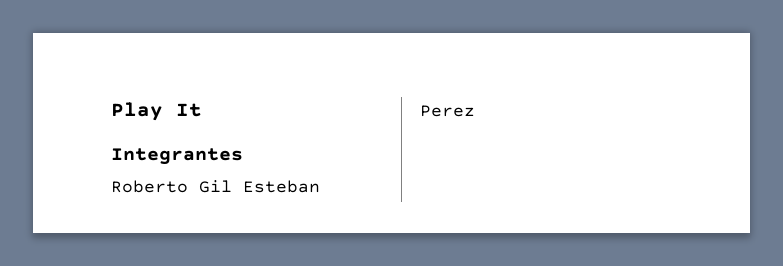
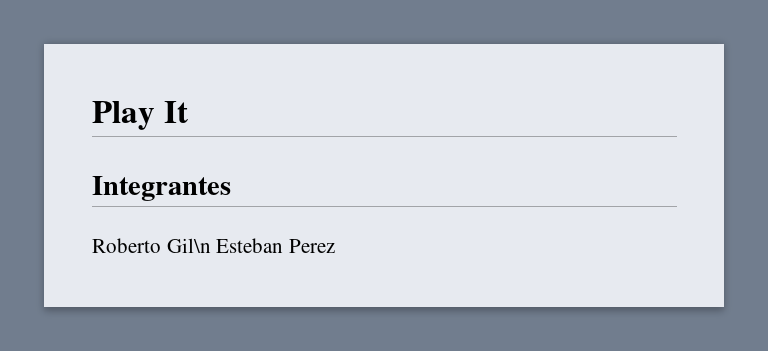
[199,180,232,193] Gil -> [166,238,211,253] Gil\n

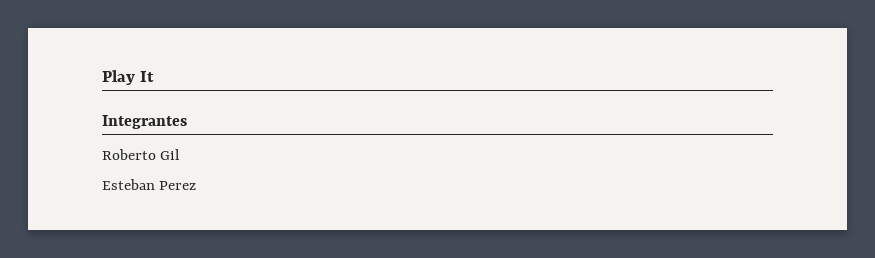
[166,238,211,253] Gil\n -> [160,149,181,160] Gil //

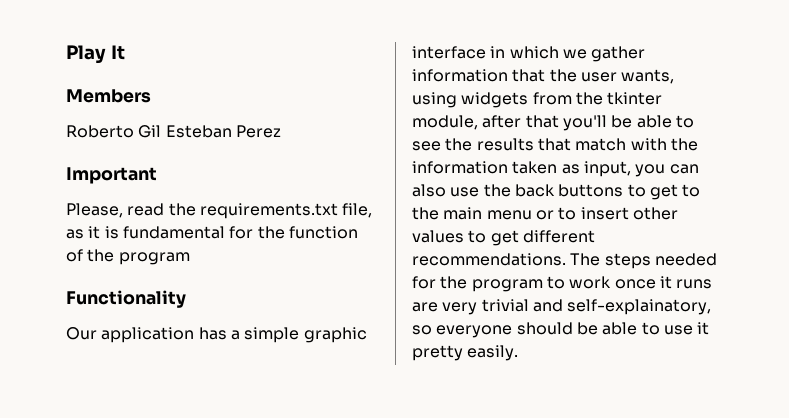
[102,115,187,129] Integrantes -> [66,89,151,103] Members
(181, 154) // -> (162, 131) none
(197, 185) none -> [66,167,157,184] [66,203,373,219] [66,226,358,239] [66,249,190,265] [66,290,186,308] [66,327,367,343] [412,46,646,62] [412,69,675,84] [412,92,663,108] [412,115,694,131] [412,138,698,151] [412,161,699,177] [412,184,701,200] [412,207,678,220] [412,230,595,246] [412,253,717,269] [412,276,713,292] [412,299,712,315] [412,322,710,338] [412,345,519,361] // Important // Please, read the requirements.txt file, as it is fundamental for the function of the program // Functionality // Our application has a simple graphic interface in which we gather information that the user wants, using widgets from the tkinter module, after that you'll be able to see the results that match with the information taken as input, you can also use the back buttons to get to the main menu or to insert other values to get different recommendations. The steps needed for the program to work once it runs are very trivial and self-explainatory, so everyone should be able to use it pretty easily.

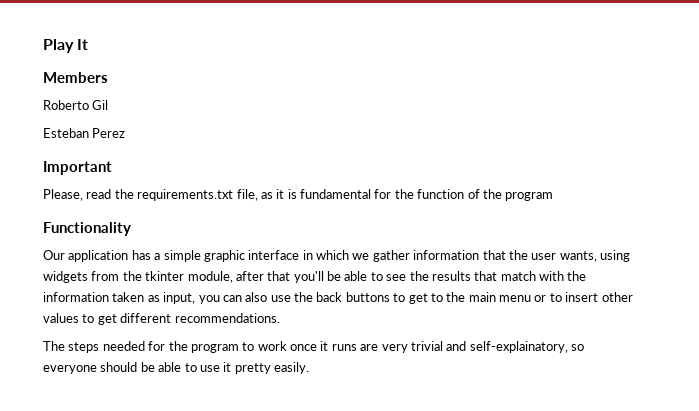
(162, 131) none -> (109, 105) //
(566, 259) none -> (280, 318) //

